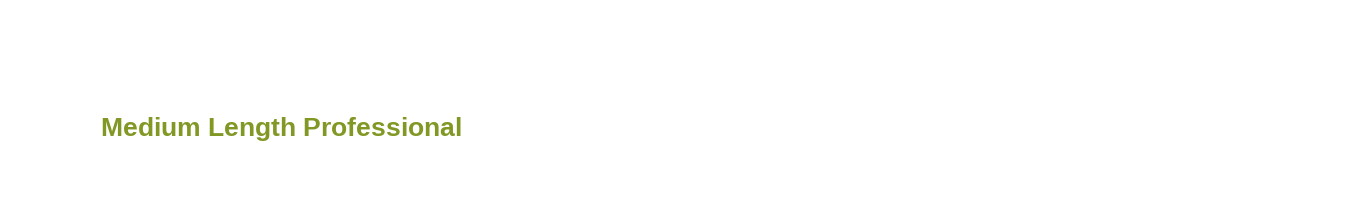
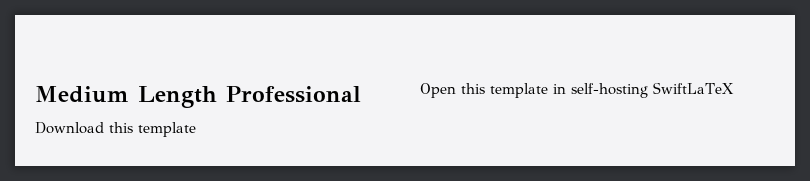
(463, 126) none -> [35,122,196,137] [420,82,734,98] // Download this template // Open this template in self-hosting SwiftLaTeX

